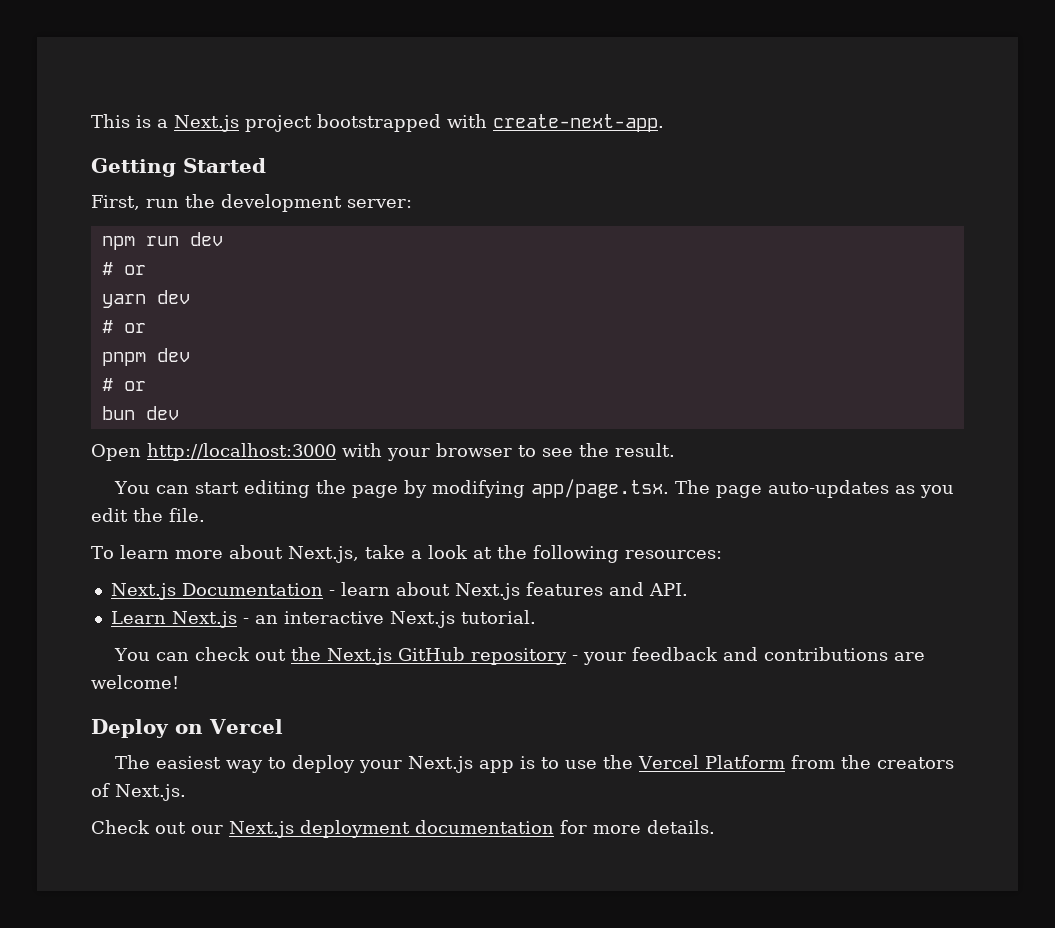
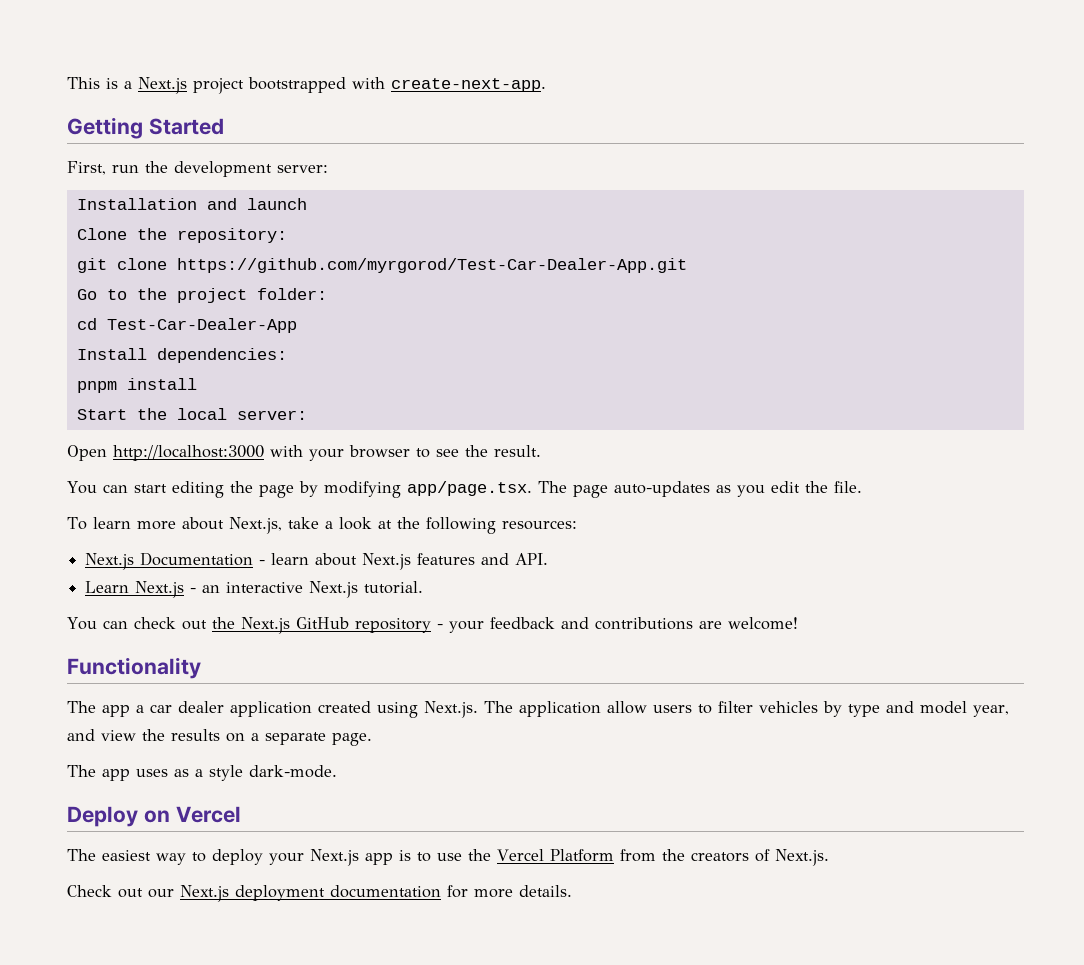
[101,232,223,250] [101,262,146,275] [101,290,190,308] [101,320,146,333] [101,348,190,366] [101,378,146,391] [101,406,179,420] npm run dev // # or // yarn dev // # or // pnpm dev // # or // bun dev -> [76,198,307,210] [76,228,287,243] [76,258,687,273] [76,288,327,303] [76,318,297,333] [76,348,287,363] [76,378,197,393] [76,408,307,420] Installation and launch // Clone the repository: // git clone https://github.com/myrgorod/Test-Car-Dealer-App.git // Go to the project folder: // cd Test-Car-Dealer-App // Install dependencies: // pnpm install // Start the local server:
(179, 682) none -> [67,657,201,679] [67,701,1009,718] [67,729,372,746] [67,765,337,781] // Functionality // The app a car dealer application created using Next.js. The application allow users to filter vehicles by type and model year, and view the results on a separate page. // The app uses as a style dark-mode.

